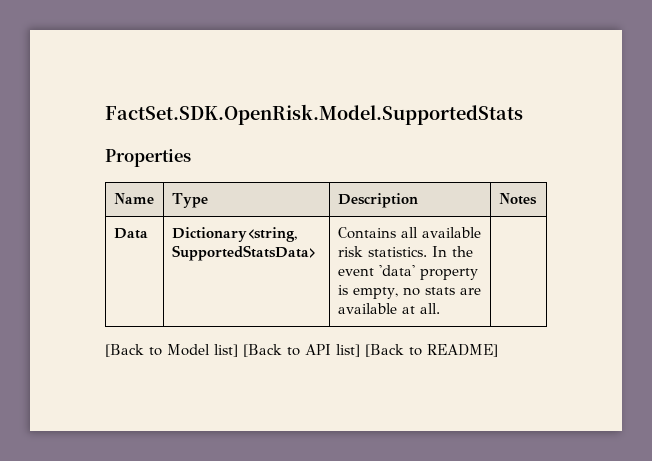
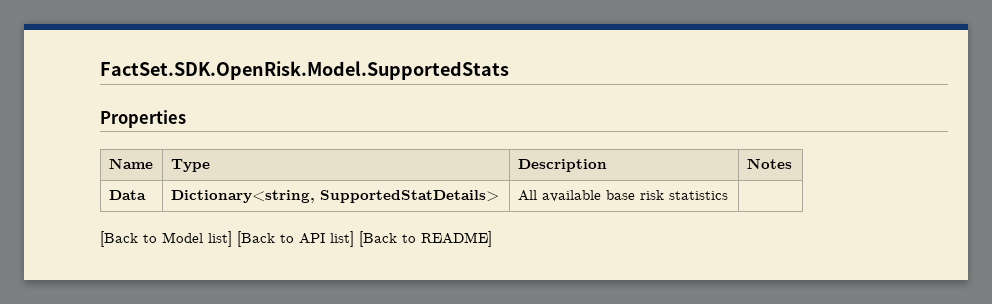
[171,245,316,261] [337,227,481,239] [337,246,473,257] [337,265,478,280] [337,285,481,299] [337,303,440,314] SupportedStatsData> | Contains all available risk statistics. In the event 'data' property is empty, no stats are available at all. -> [319,190,499,203] [517,190,728,202] SupportedStatDetails> | All available base risk statistics

